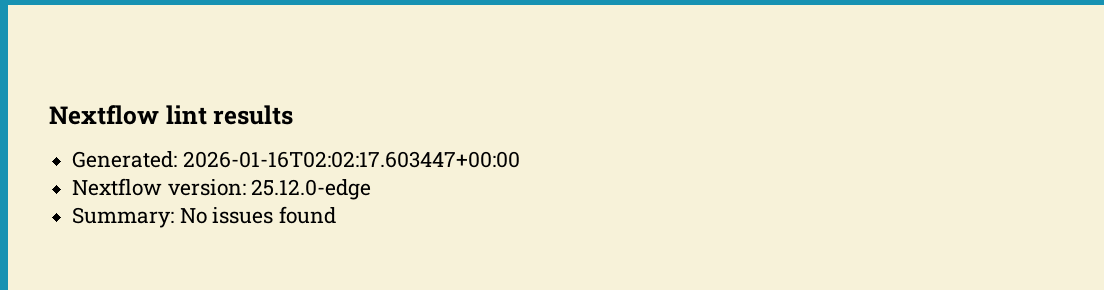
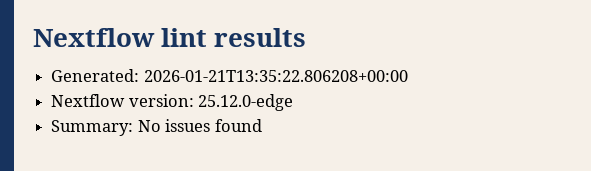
[182,151,520,168] 2026-01-16T02:02:17.603447+00:00 -> [143,70,408,82] 2026-01-21T13:35:22.806208+00:00

